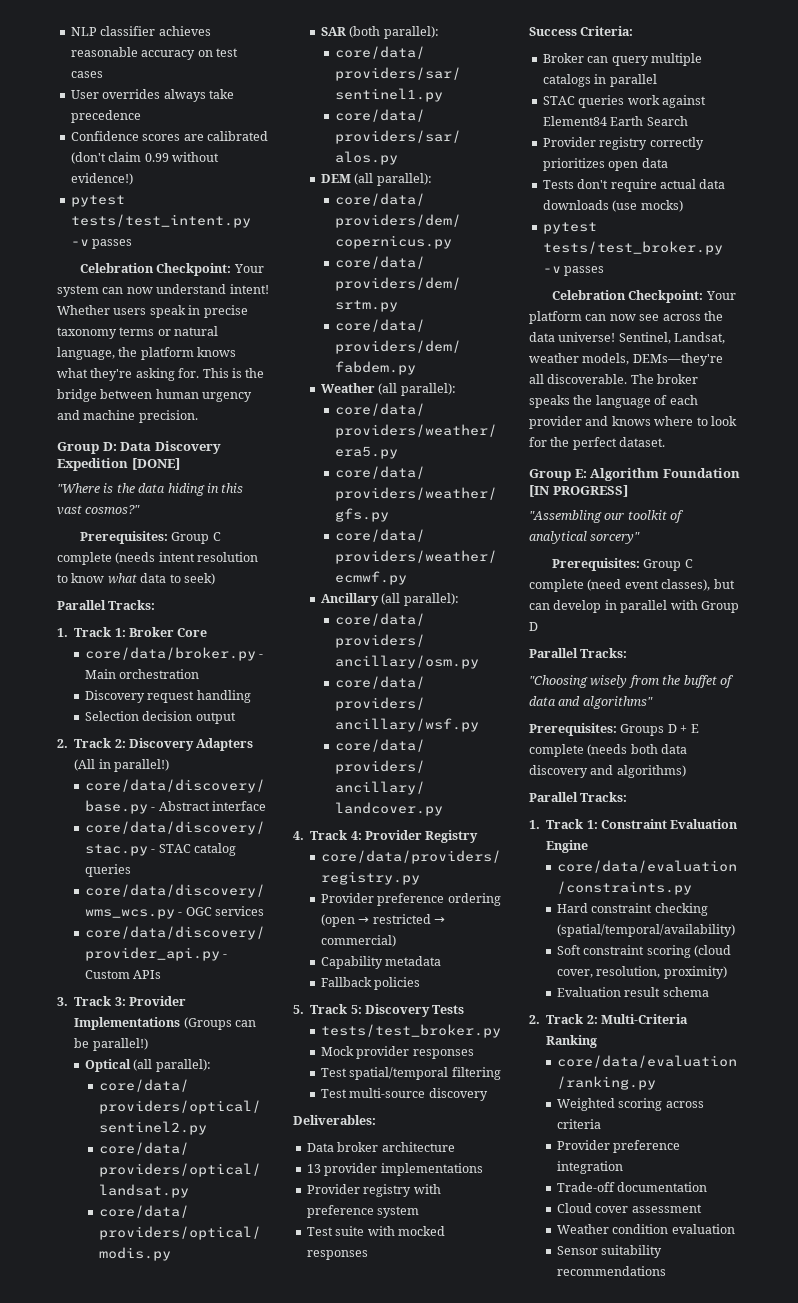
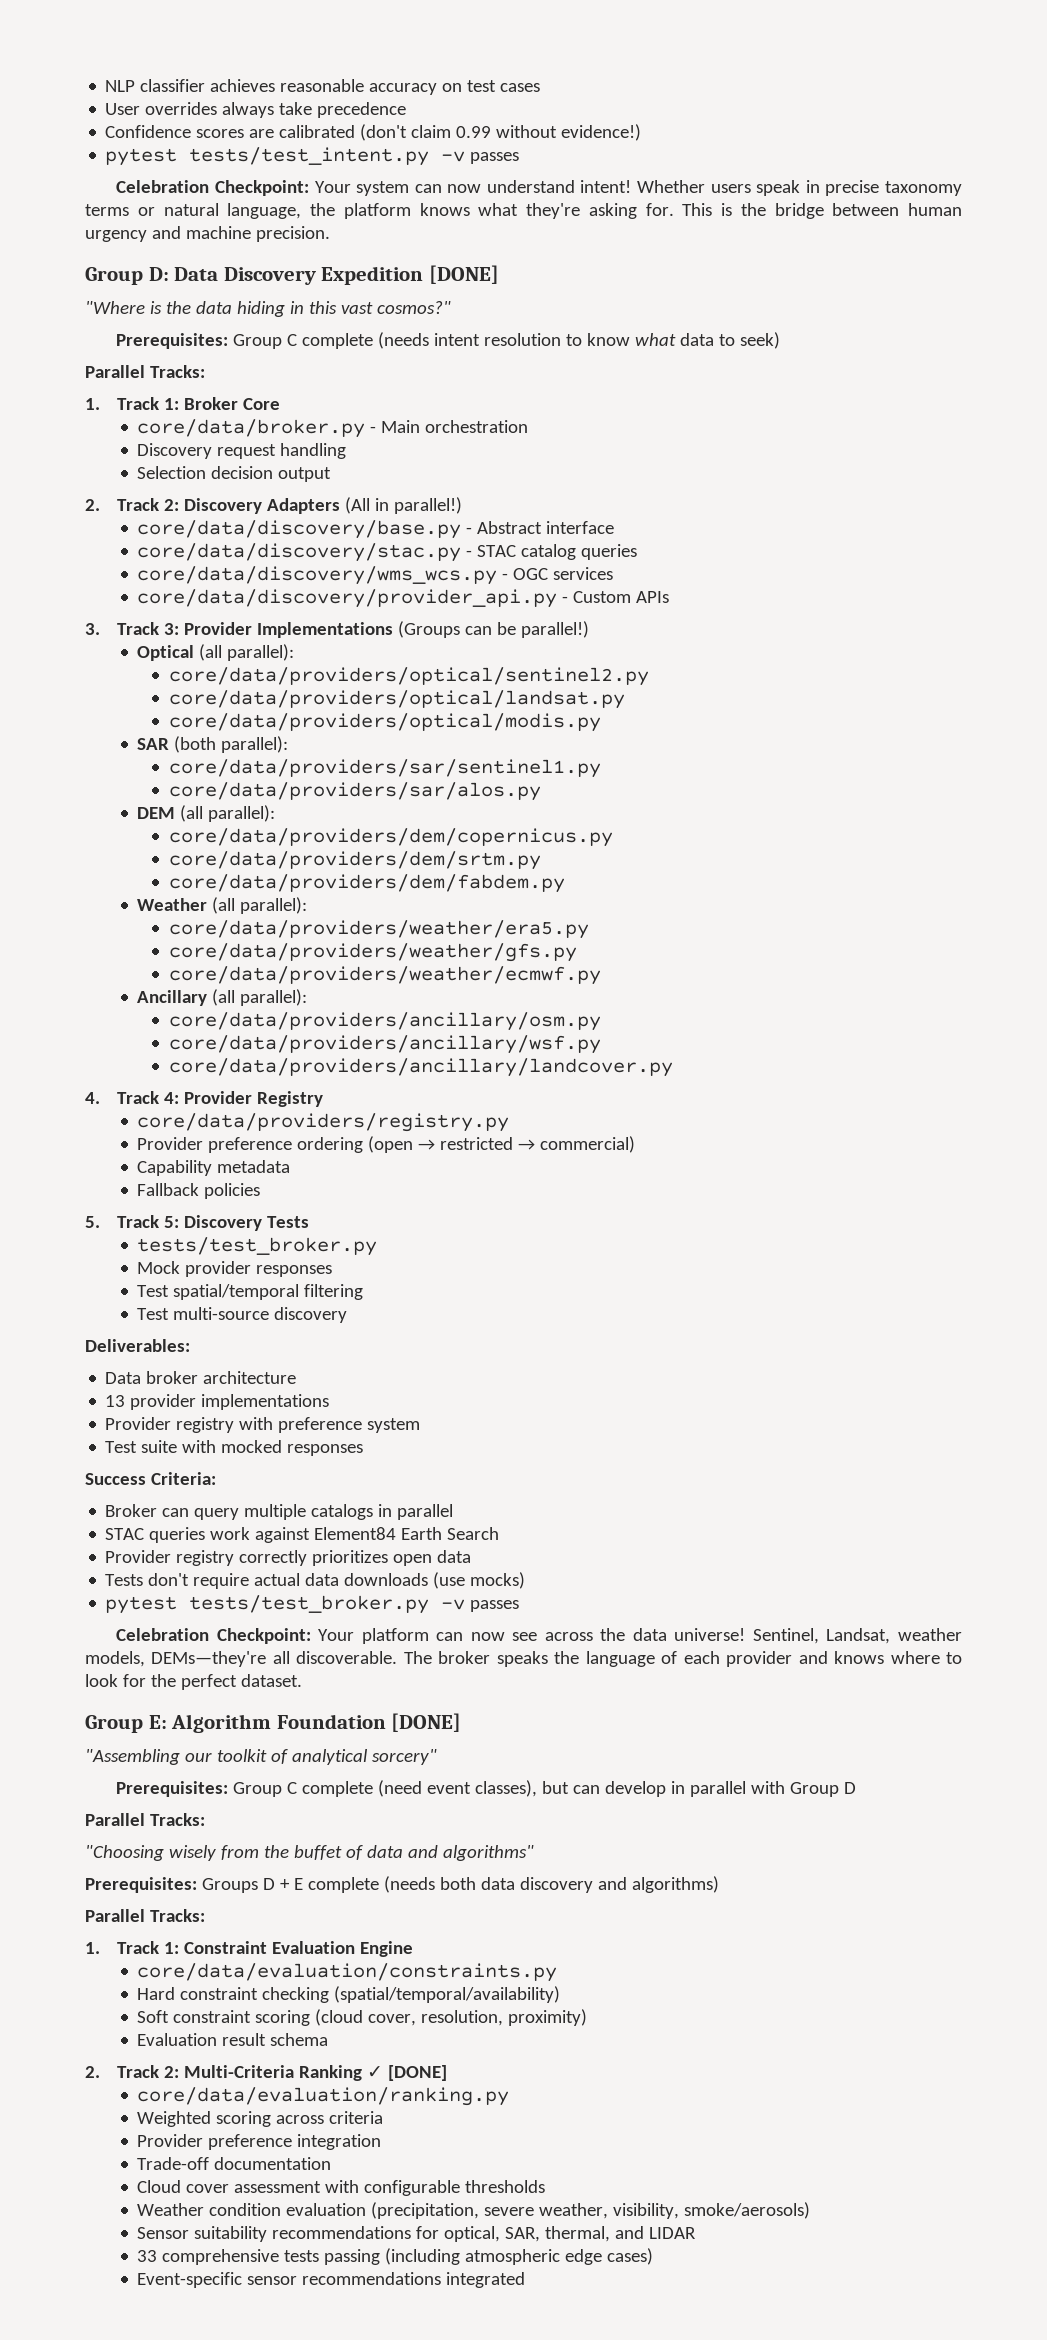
[529,485,628,497] [IN PROGRESS] -> [391,1713,462,1732] [DONE]
(598, 1041) none -> [366,2065,447,2081] ✓ [DONE]
(702, 1208) none -> [325,2180,546,2196] with configurable thresholds
[557,1245,663,1258] [557,1266,667,1276] // Sensor suitability recommendations -> [371,2202,811,2219] [137,2226,697,2242] [137,2248,654,2265] [137,2272,526,2288] (precipitation, severe weather, visibility, smoke/aerosols) // Sensor suitability recommendations for optical, SAR, thermal, and LIDAR // 33 comprehensive tests passing (including atmospheric edge cases) // Event-specific sensor recommendations integrated

